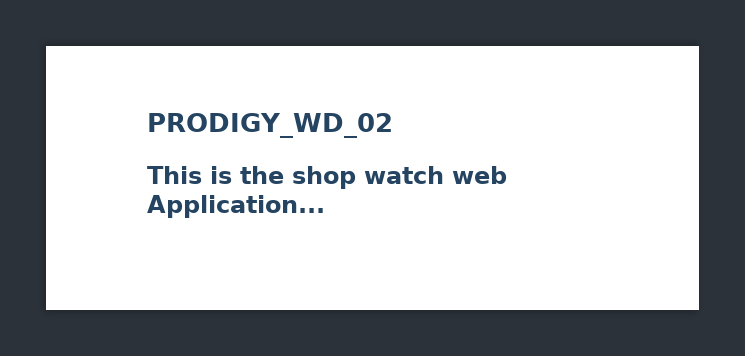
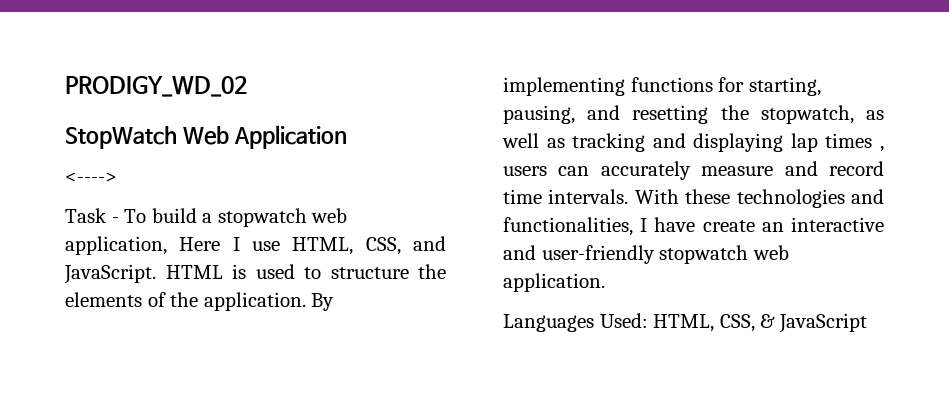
[147,166,507,189] [147,195,325,218] This is the shop watch web Application... -> [65,125,347,149] [65,172,117,183] [65,208,348,227] [65,236,446,255] [64,264,446,284] [65,292,335,311] [503,77,821,96] [503,105,884,124] [502,133,884,152] [503,161,885,180] [503,189,884,208] [503,217,884,236] [503,245,789,264] [503,273,605,292] [503,313,867,333] StopWatch Web Application // <----> // Task - To build a stopwatch web application, Here I use HTML, CSS, and JavaScript. HTML is used to structure the elements of the application. By implementing functions for starting, pausing, and resetting the stopwatch, as well as tracking and displaying lap times , users can accurately measure and record time intervals. With these technologies and functionalities, I have create an interactive and user-friendly stopwatch web application. // Languages Used: HTML, CSS, & JavaScript

